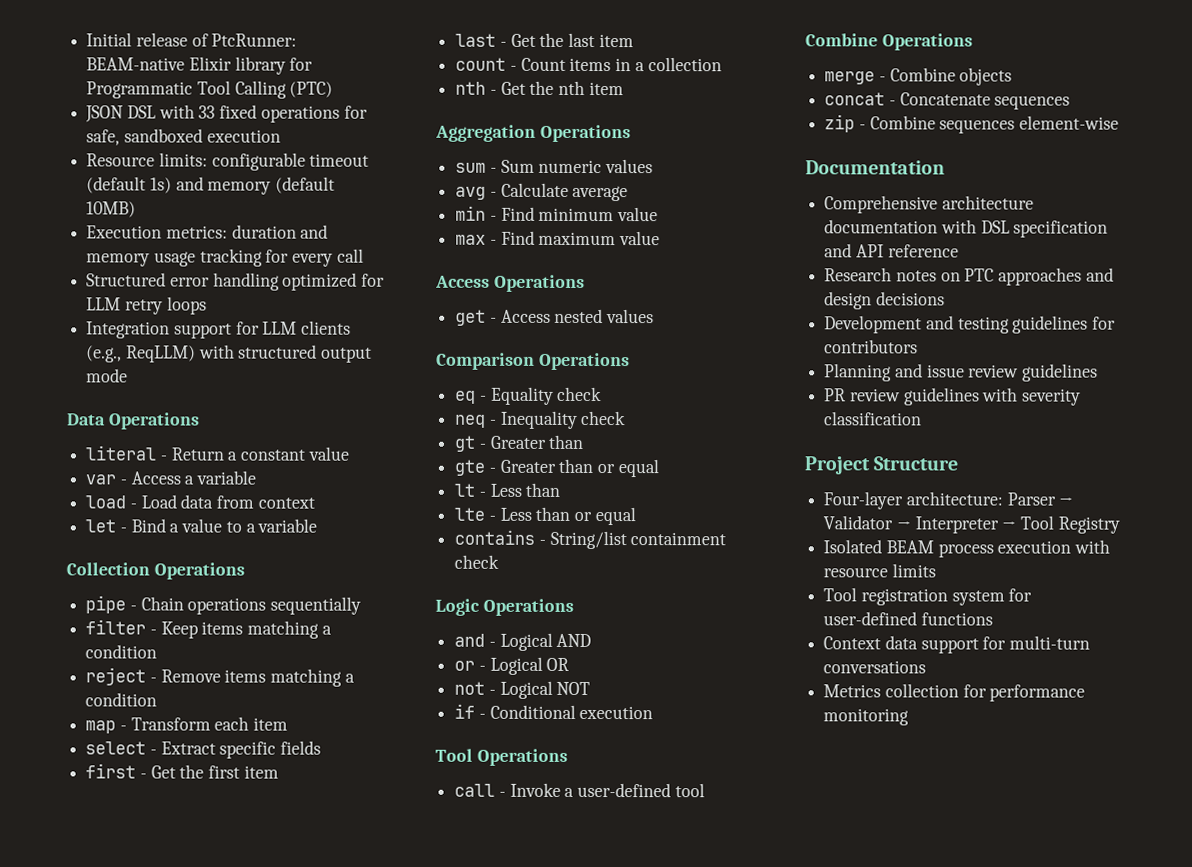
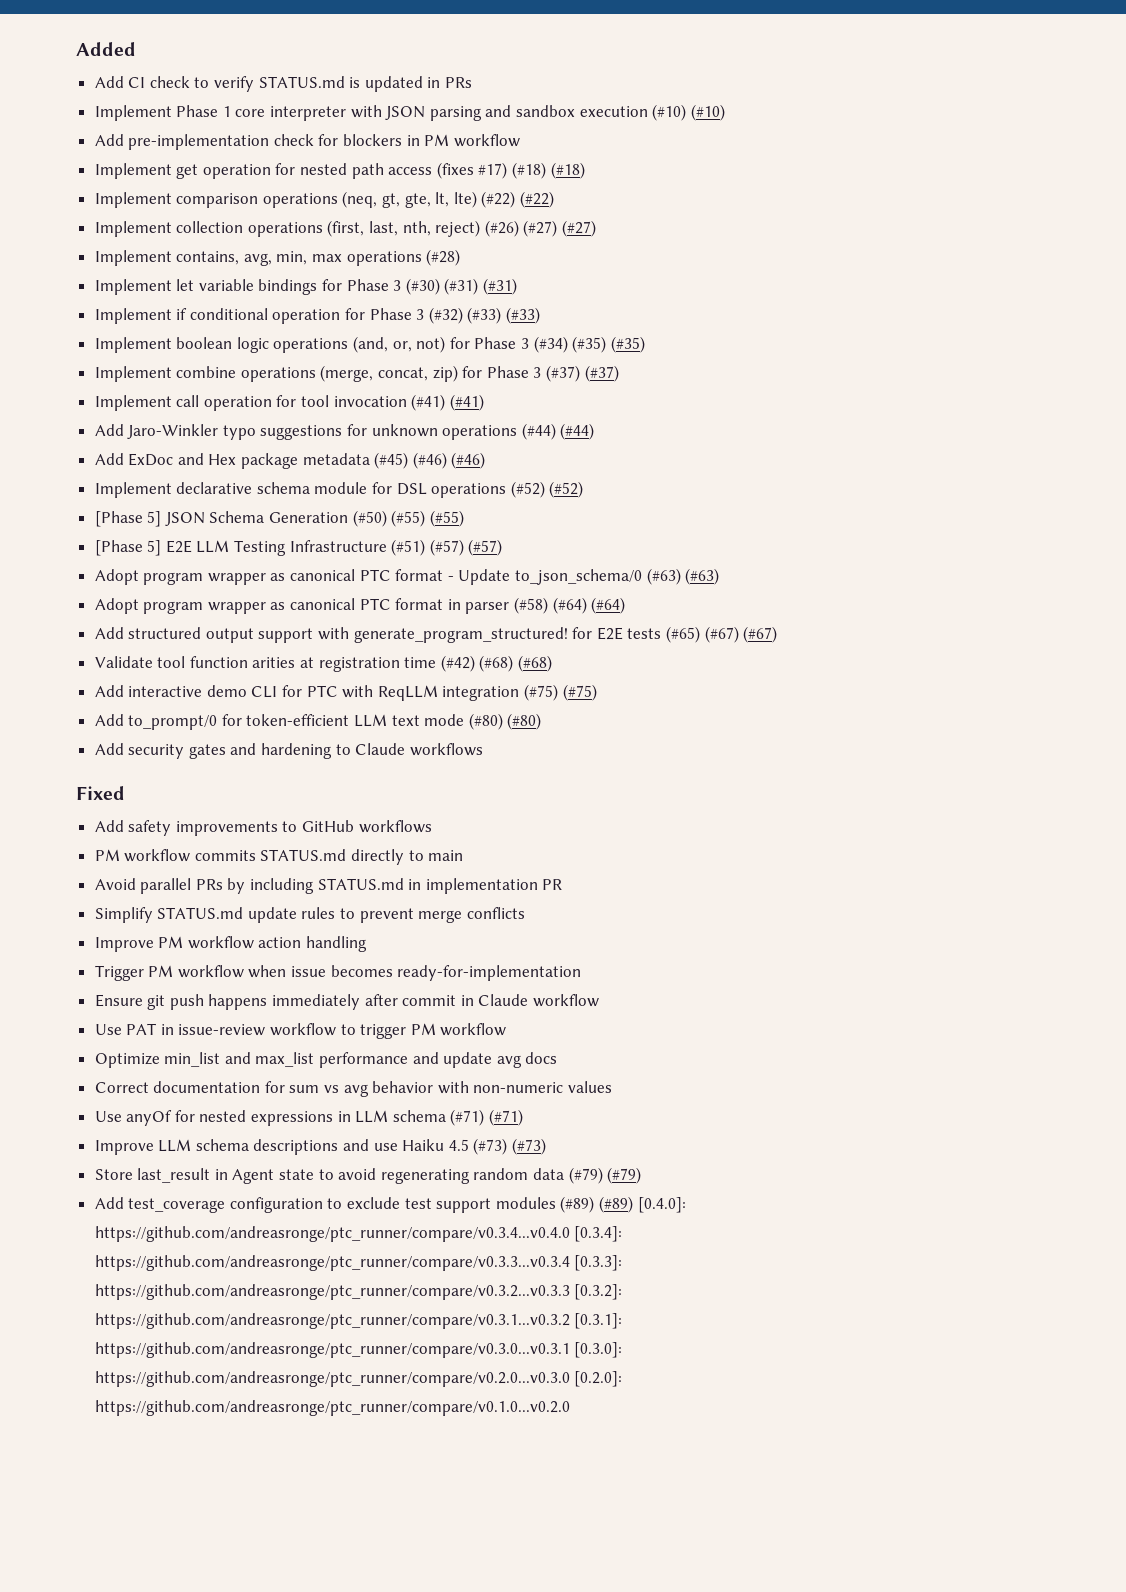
[86,32,298,47] [86,56,314,75] [86,80,334,99] [85,104,368,123] [86,128,281,146] [86,152,370,171] [86,176,336,195] [86,201,137,218] [86,224,329,239] [86,248,364,267] [86,272,386,291] [86,296,207,315] [86,320,352,339] [86,344,373,363] [86,368,129,383] [67,412,200,430] [85,445,349,461] [85,470,257,485] [85,494,315,509] [85,518,318,533] [66,562,245,580] [85,595,362,615] [85,619,332,639] [85,644,158,659] [85,667,355,687] [85,692,158,707] [85,716,289,734] [85,740,322,759] [85,763,279,779] [455,32,634,48] [455,57,722,72] [455,80,624,96] [435,124,631,143] [455,159,654,174] [455,182,629,202] [455,205,659,222] [455,230,661,246] [435,274,585,292] [455,308,655,326] [436,352,630,371] [455,386,603,405] [455,410,627,429] [454,434,584,452] [454,458,659,478] [454,482,561,497] [454,506,636,526] [454,529,727,550] [454,554,500,569] [435,598,574,616] [454,632,592,651] [454,656,570,675] [454,680,591,699] [454,703,654,720] [435,748,568,766] [454,782,705,798] [805,33,973,51] [824,67,1013,86] [824,92,1071,110] [824,114,1120,134] [805,160,945,175] [824,195,1034,214] [824,219,1109,238] [824,243,959,258] [824,267,1114,286] [824,291,945,310] [824,315,1117,334] [824,339,919,354] [824,363,1099,382] [824,387,1082,406] [824,411,923,426] [804,456,959,475] [823,491,1074,510] [823,515,1120,534] [823,539,1111,558] [823,563,936,578] [823,587,1033,606] [823,611,993,626] [823,635,1091,654] [823,660,927,674] [823,683,1086,702] [823,708,910,726] Initial release of PtcRunner: BEAM-native Elixir library for Programmatic Tool Calling (PTC) // JSON DSL with 33 fixed operations for safe, sandboxed execution // Resource limits: configurable timeout (default 1s) and memory (default 10MB) // Execution metrics: duration and memory usage tracking for every call // Structured error handling optimized for LLM retry loops // Integration support for LLM clients (e.g., ReqLLM) with structured output mode // Data Operations // literal - Return a constant value // var - Access a variable // load - Load data from context // let - Bind a value to a variable // Collection Operations // pipe - Chain operations sequentially // filter - Keep items matching a condition // reject - Remove items matching a condition // map - Transform each item // select - Extract specific fields // first - Get the first item // last - Get the last item // count - Count items in a collection // nth - Get the nth item // Aggregation Operations // sum - Sum numeric values // avg - Calculate average // min - Find minimum value // max - Find maximum value // Access Operations // get - Access nested values // Comparison Operations // eq - Equality check // neq - Inequality check // gt - Greater than // gte - Greater than or equal // lt - Less than // lte - Less than or equal // contains - String/list containment check // Logic Operations // and - Logical AND // or - Logical OR // not - Logical NOT // if - Conditional execution // Tool Operations // call - Invoke a user-defined tool // Combine Operations // merge - Combine objects // concat - Concatenate sequences // zip - Combine sequences element-wise // Documentation // Comprehensive architecture documentation with DSL specification and API reference // Research notes on PTC approaches and design decisions // Development and testing guidelines for contributors // Planning and issue review guidelines // PR review guidelines with severity classification // Project Structure // Four-layer architecture: Parser → Validator → Interpreter → Tool Registry // Isolated BEAM process execution with resource limits // Tool registration system for user-defined functions // Context data support for multi-turn conversations // Metrics collection for performance monitoring -> [76,42,136,56] [94,76,473,92] [94,104,725,121] [94,134,520,150] [94,162,585,179] [94,191,555,208] [94,220,597,237] [94,249,461,266] [94,278,518,295] [94,307,541,324] [94,336,645,353] [94,365,619,382] [94,394,484,411] [94,423,595,440] [94,452,486,469] [94,481,584,498] [94,510,464,527] [94,539,503,556] [94,568,720,585] [94,597,626,614] [94,626,778,643] [94,655,553,672] [94,684,597,701] [94,713,542,730] [94,743,483,759] [76,786,125,800] [94,820,432,836] [94,849,464,865] [94,878,563,894] [94,907,525,923] [94,936,368,952] [94,965,582,981] [94,994,600,1010] [94,1023,507,1039] [94,1052,558,1068] [94,1081,613,1097] [94,1109,524,1126] [94,1138,547,1155] [94,1167,642,1184] [94,1196,686,1213] [94,1226,623,1242] [94,1255,623,1271] [94,1284,623,1300] [94,1313,623,1329] [94,1342,623,1358] [94,1371,623,1387] [94,1400,570,1416] Added // Add CI check to verify STATUS.md is updated in PRs // Implement Phase 1 core interpreter with JSON parsing and sandbox execution (#10) (#10) // Add pre-implementation check for blockers in PM workflow // Implement get operation for nested path access (fixes #17) (#18) (#18) // Implement comparison operations (neq, gt, gte, lt, lte) (#22) (#22) // Implement collection operations (first, last, nth, reject) (#26) (#27) (#27) // Implement contains, avg, min, max operations (#28) // Implement let variable bindings for Phase 3 (#30) (#31) (#31) // Implement if conditional operation for Phase 3 (#32) (#33) (#33) // Implement boolean logic operations (and, or, not) for Phase 3 (#34) (#35) (#35) // Implement combine operations (merge, concat, zip) for Phase 3 (#37) (#37) // Implement call operation for tool invocation (#41) (#41) // Add Jaro-Winkler typo suggestions for unknown operations (#44) (#44) // Add ExDoc and Hex package metadata (#45) (#46) (#46) // Implement declarative schema module for DSL operations (#52) (#52) // [Phase 5] JSON Schema Generation (#50) (#55) (#55) // [Phase 5] E2E LLM Testing Infrastructure (#51) (#57) (#57) // Adopt program wrapper as canonical PTC format - Update to_json_schema/0 (#63) (#63) // Adopt program wrapper as canonical PTC format in parser (#58) (#64) (#64) // Add structured output support with generate_program_structured! for E2E tests (#65) (#67) (#67) // Validate tool function arities at registration time (#42) (#68) (#68) // Add interactive demo CLI for PTC with ReqLLM integration (#75) (#75) // Add to_prompt/0 for token-efficient LLM text mode (#80) (#80) // Add security gates and hardening to Claude workflows // Fixed // Add safety improvements to GitHub workflows // PM workflow commits STATUS.md directly to main // Avoid parallel PRs by including STATUS.md in implementation PR // Simplify STATUS.md update rules to prevent merge conflicts // Improve PM workflow action handling // Trigger PM workflow when issue becomes ready-for-implementation // Ensure git push happens immediately after commit in Claude workflow // Use PAT in issue-review workflow to trigger PM workflow // Optimize min_list and max_list performance and update avg docs // Correct documentation for sum vs avg behavior with non-numeric values // Use anyOf for nested expressions in LLM schema (#71) (#71) // Improve LLM schema descriptions and use Haiku 4.5 (#73) (#73) // Store last_result in Agent state to avoid regenerating random data (#79) (#79) // Add test_coverage configuration to exclude test support modules (#89) (#89) [0.4.0]: https://github.com/andreasronge/ptc_runner/compare/v0.3.4...v0.4.0 [0.3.4]: https://github.com/andreasronge/ptc_runner/compare/v0.3.3...v0.3.4 [0.3.3]: https://github.com/andreasronge/ptc_runner/compare/v0.3.2...v0.3.3 [0.3.2]: https://github.com/andreasronge/ptc_runner/compare/v0.3.1...v0.3.2 [0.3.1]: https://github.com/andreasronge/ptc_runner/compare/v0.3.0...v0.3.1 [0.3.0]: https://github.com/andreasronge/ptc_runner/compare/v0.2.0...v0.3.0 [0.2.0]: https://github.com/andreasronge/ptc_runner/compare/v0.1.0...v0.2.0

